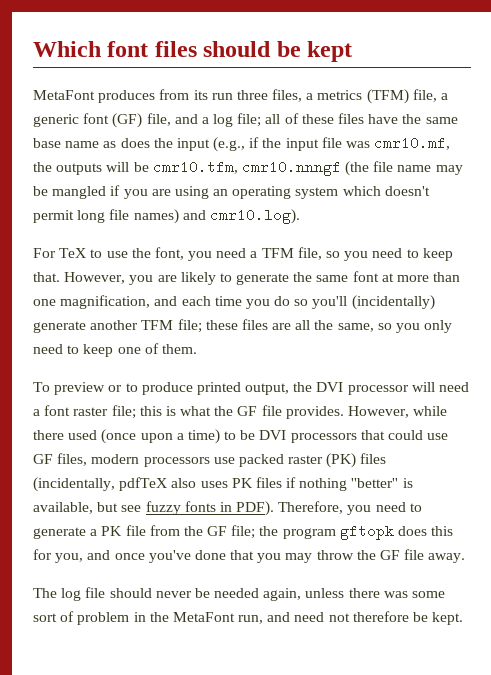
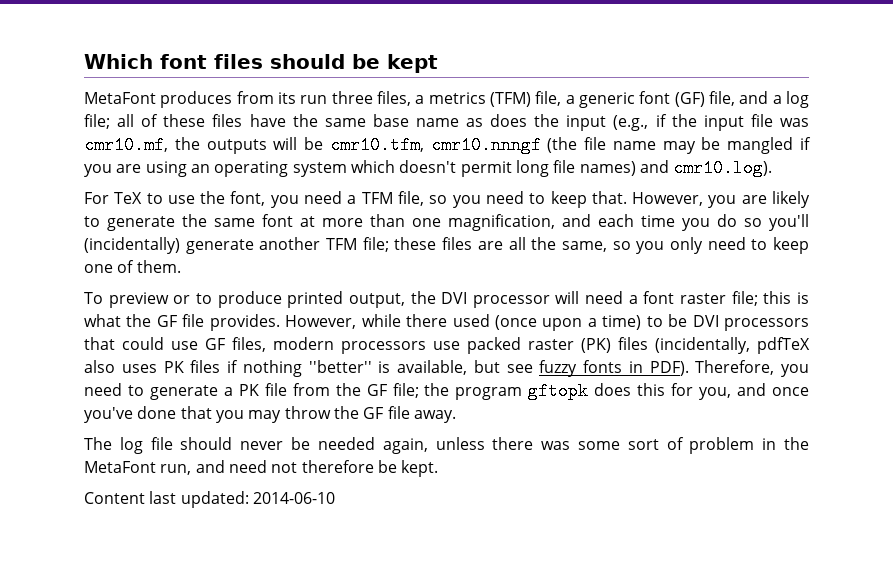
(464, 618) none -> [84,491,335,508] // Content last updated: 2014-06-10

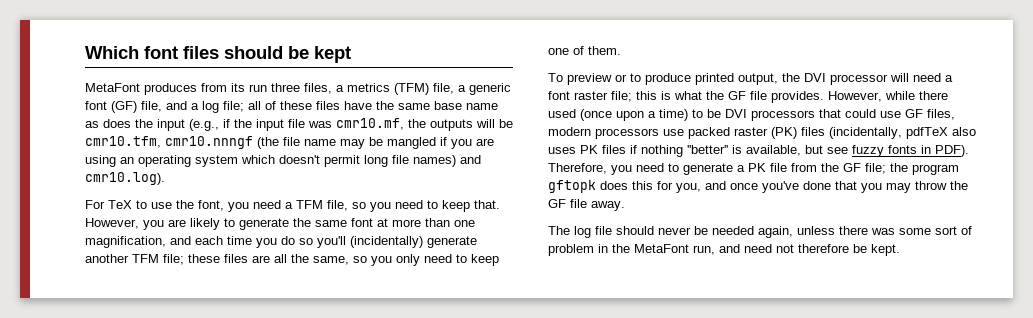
[84,491,335,508] // Content last updated: 2014-06-10 -> (900, 250) none

